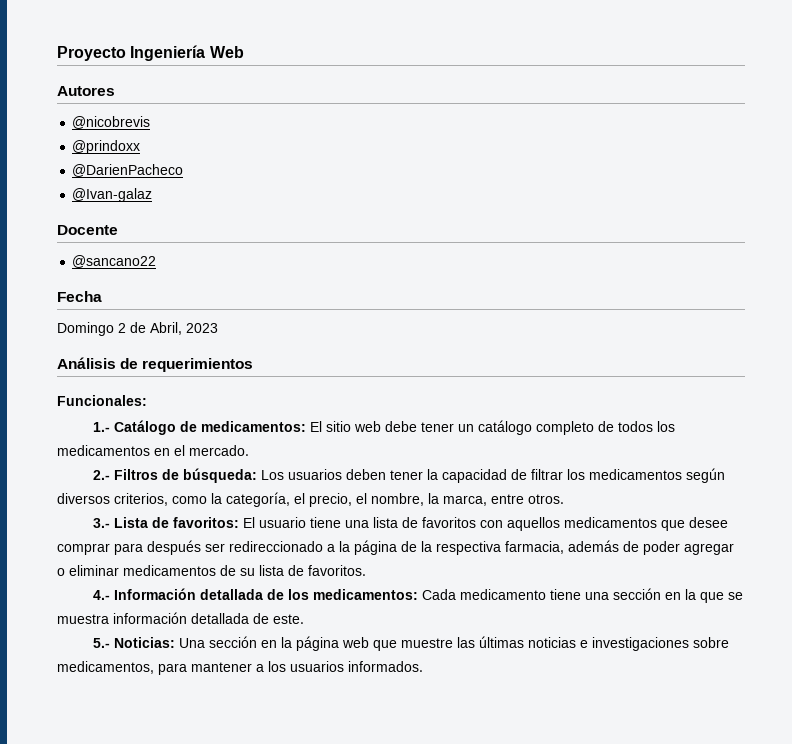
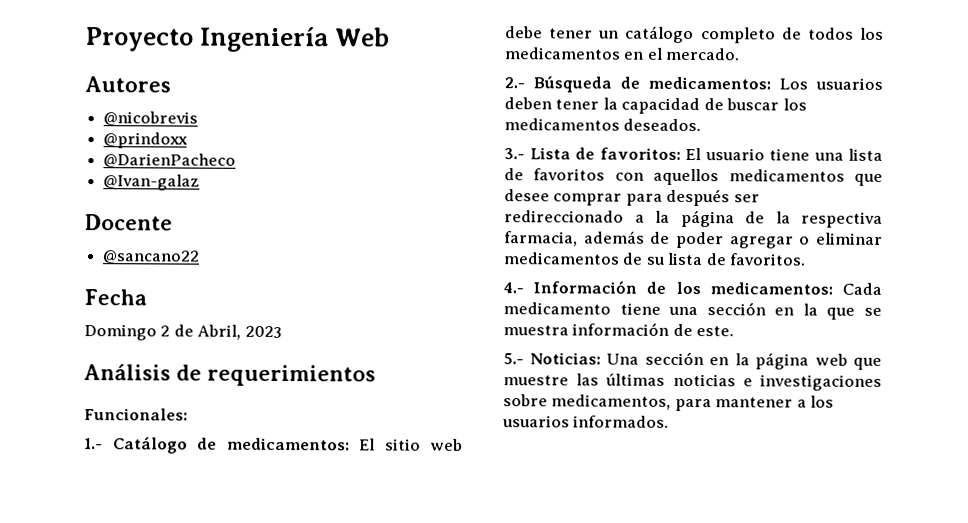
[114,468,258,483] Filtros de búsqueda: -> [533,76,771,93] Búsqueda de medicamentos:
[531,468,726,483] [57,492,564,507] filtrar los medicamentos según diversos criterios, como la categoría, el precio, el nombre, la marca, entre otros. -> [726,98,807,111] [504,118,702,132] buscar los medicamentos deseados.
[200,589,264,600] detallada -> (638, 287) none
[191,613,249,624] detallada -> (670, 329) none

